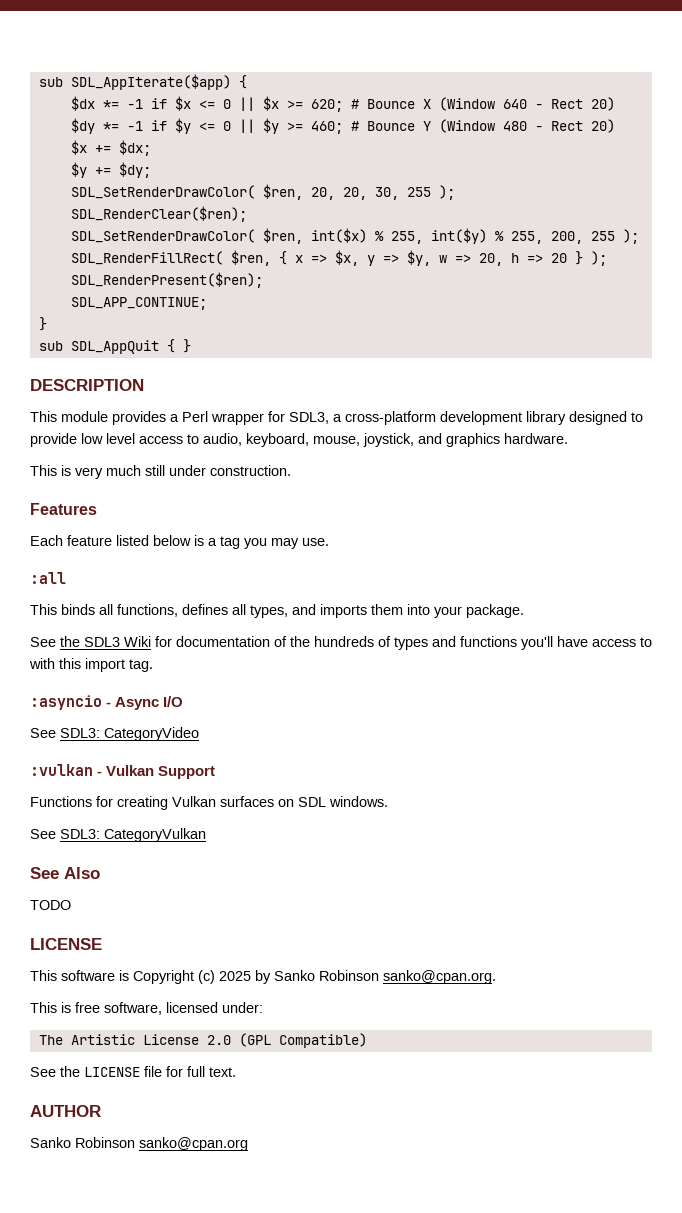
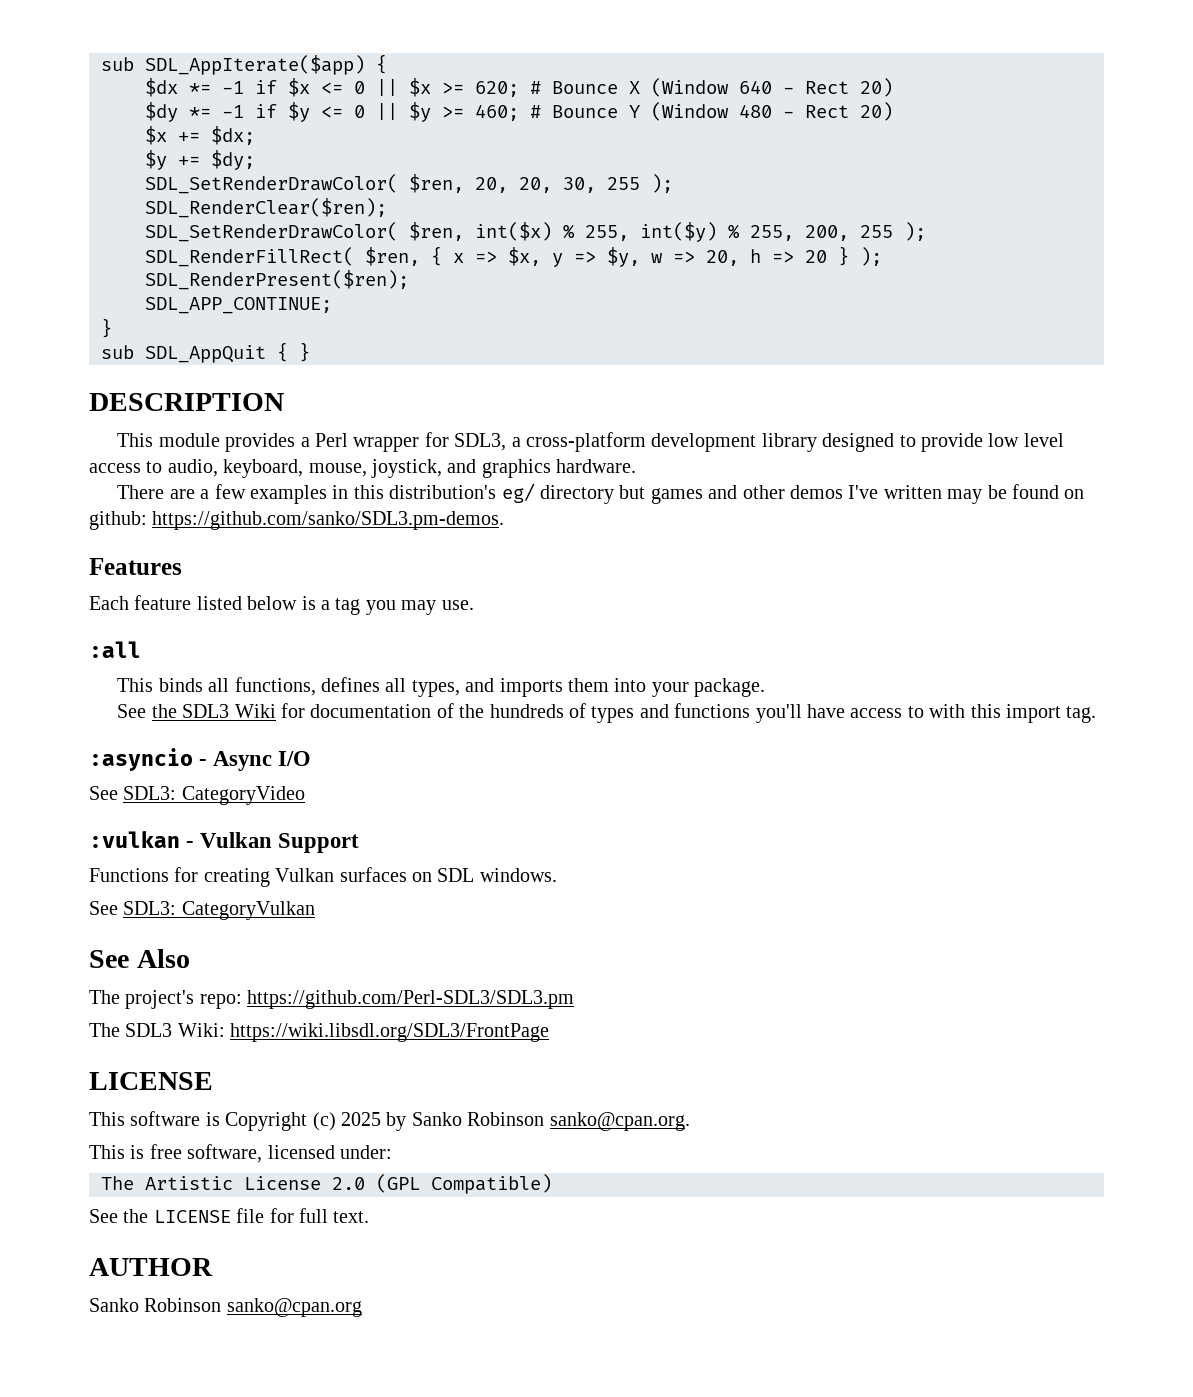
[30,465,291,479] This is very much still under construction. -> [117,483,1085,504] [89,511,505,530] There are a few examples in this distribution's eg/ directory but games and other demos I've written may be found on github: https://github.com/sanko/SDL3.pm-demos.
[30,900,71,910] TODO -> [89,990,575,1009] [89,1023,550,1042] The project's repo: https://github.com/Perl-SDL3/SDL3.pm // The SDL3 Wiki: https://wiki.libsdl.org/SDL3/FrontPage

